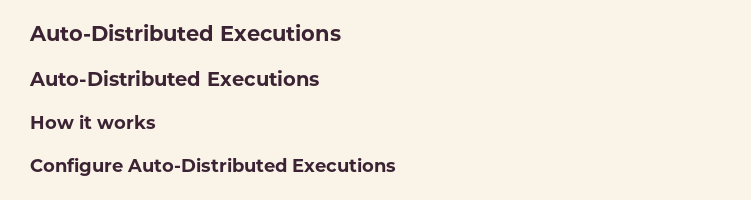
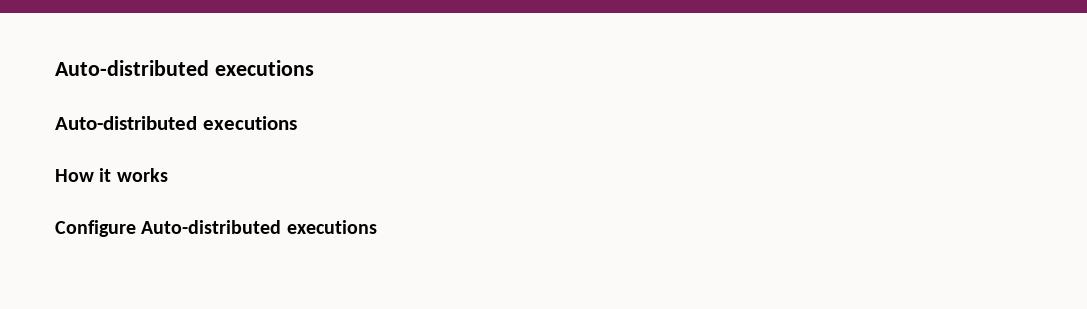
[29,24,341,41] [29,70,319,86] Auto-Distributed Executions // Auto-Distributed Executions -> [55,60,314,76] [55,116,297,130] Auto-distributed executions // Auto-distributed executions
[127,157,396,172] Auto-Distributed Executions -> [141,220,377,234] Auto-distributed executions

